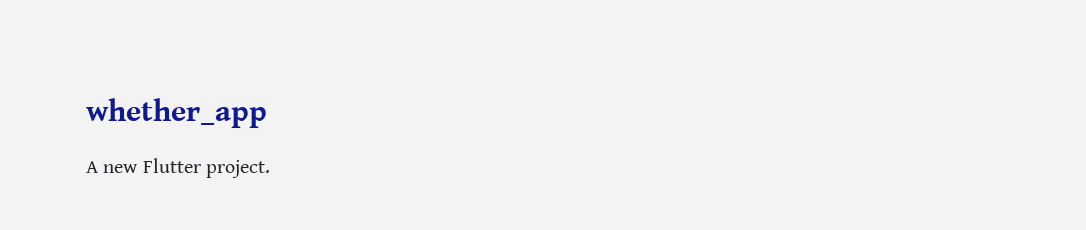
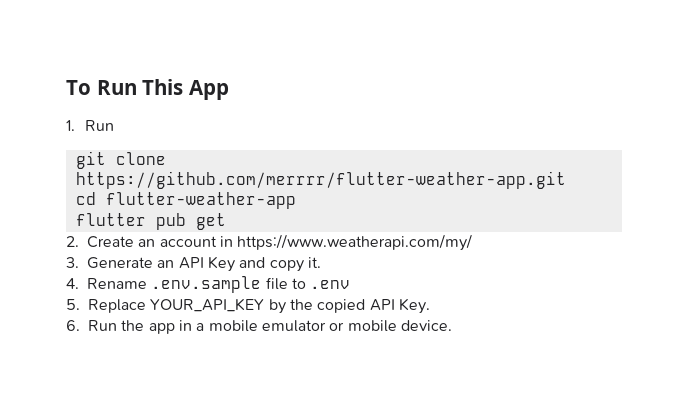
[86,98,267,128] [86,158,270,178] whether_app // A new Flutter project. -> [66,79,229,100] [66,120,115,131] [75,151,166,169] [75,171,566,189] [75,192,296,209] [75,213,226,230] [66,234,473,251] [66,256,321,272] [66,276,351,293] [66,298,430,314] [66,320,452,334] To Run This App // 1. Run // git clone https://github.com/merrrr/flutter-weather-app.git // cd flutter-weather-app // flutter pub get // 2. Create an account in https://www.weatherapi.com/my/ // 3. Generate an API Key and copy it. // 4. Rename .env.sample file to .env // 5. Replace YOUR_API_KEY by the copied API Key. // 6. Run the app in a mobile emulator or mobile device.

